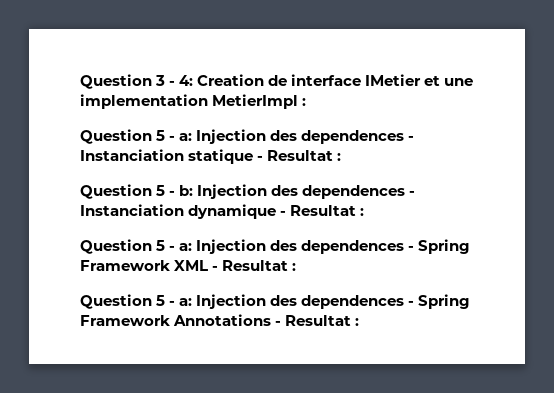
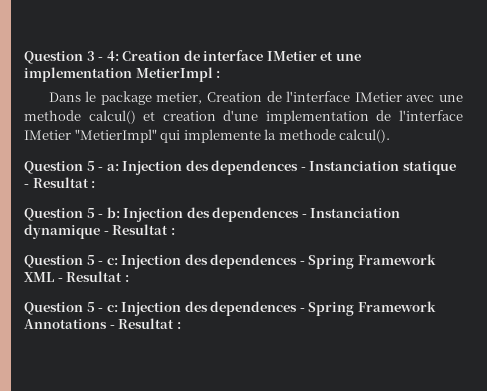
(307, 102) none -> [48,91,463,105] [24,110,463,124] [24,129,391,143] // Dans le package metier, Creation de l'interface IMetier avec une methode calcul() et creation d'une implementation de l'interface IMetier "MetierImpl" qui implemente la methode calcul().
[179,243,193,251] a: -> [106,258,118,265] c:
[179,298,193,306] a: -> [106,305,118,312] c:

